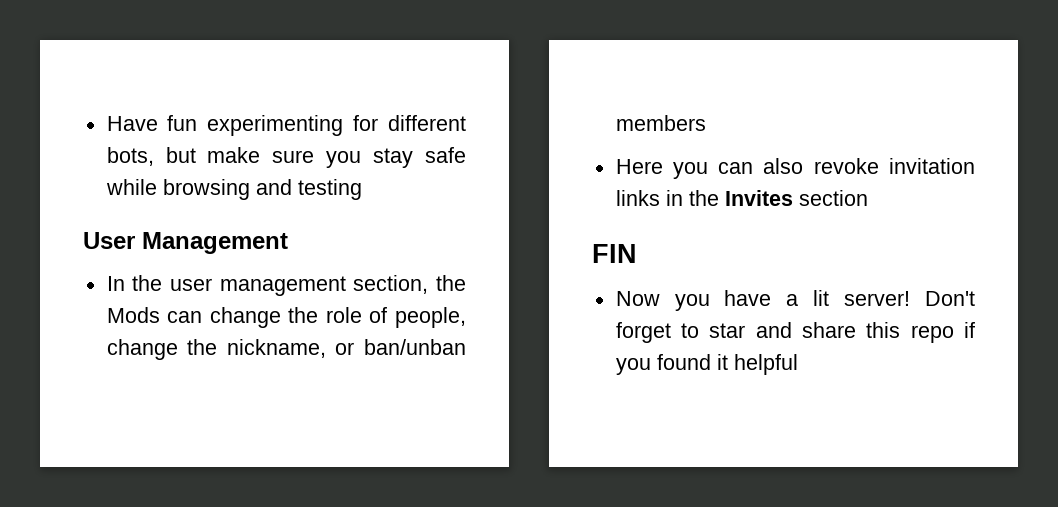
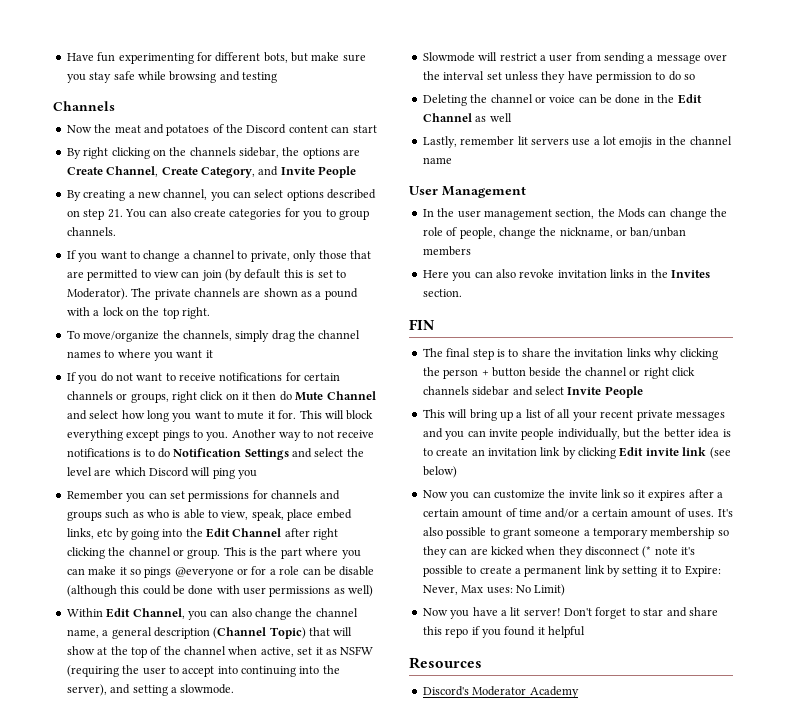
(362, 189) none -> [53,101,115,111] [66,124,377,136] [66,147,361,159] [66,166,356,178] [66,189,377,201] [66,208,369,220] [66,227,116,236] [66,250,371,262] [66,269,346,281] [66,288,358,300] [66,307,210,319] [66,330,361,342] [66,349,213,361] [66,372,341,384] [66,391,376,403] [66,410,374,422] [66,429,375,441] [66,448,364,460] [66,467,257,479] [66,490,341,502] [66,509,352,521] [66,528,339,540] [66,547,361,559] [66,566,375,578] [66,585,374,597] [66,608,358,620] [66,627,353,639] [66,646,374,658] [66,665,340,677] [66,684,235,696] [422,52,728,64] [422,71,696,83] [422,94,702,106] [422,113,512,122] [422,136,732,148] [422,157,452,164] // Channels // Now the meat and potatoes of the Discord content can start // By right clicking on the channels sidebar, the options are Create Channel, Create Category, and Invite People // By creating a new channel, you can select options described on step 21. You can also create categories for you to group channels. // If you want to change a channel to private, only those that are permitted to view can join (by default this is set to Moderator). The private channels are shown as a pound with a lock on the top right. // To move/organize the channels, simply drag the channel names to where you want it // If you do not want to receive notifications for certain channels or groups, right click on it then do Mute Channel and select how long you want to mute it for. This will block everything except pings to you. Another way to not receive notifications is to do Notification Settings and select the level are which Discord will ping you // Remember you can set permissions for channels and groups such as who is able to view, speak, place embed links, etc by going into the Edit Channel after right clicking the channel or group. This is the part where you can make it so pings @everyone or for a role can be disable (although this could be done with user permissions as well) // Within Edit Channel, you can also change the channel name, a general description (Channel Topic) that will show at the top of the channel when active, set it as NSFW (requiring the user to accept into continuing into the server), and setting a slowmode. // Slowmode will restrict a user from sending a message over the interval set unless they have permission to do so // Deleting the channel or voice can be done in the Edit Channel as well // Lastly, remember lit servers use a lot emojis in the channel name
[798,190,868,206] section -> [422,289,462,297] section.
(637, 253) none -> [422,348,718,360] [422,367,696,379] [422,386,643,398] [422,409,725,421] [422,428,731,440] [422,447,731,459] [422,466,457,478] [422,489,723,501] [422,508,733,518] [422,527,729,539] [422,546,696,558] [422,565,721,577] [422,584,566,596] // The final step is to share the invitation links why clicking the person + button beside the channel or right click channels sidebar and select Invite People // This will bring up a list of all your recent private messages and you can invite people individually, but the better idea is to create an invitation link by clicking Edit invite link (see below) // Now you can customize the invite link so it expires after a certain amount of time and/or a certain amount of uses. It's also possible to grant someone a temporary membership so they can are kicked when they disconnect (* note it's possible to create a permanent link by setting it to Expire: Never, Max uses: No Limit)
(798, 364) none -> [409,657,482,669] [422,686,579,698] // Resources // Discord's Moderator Academy

